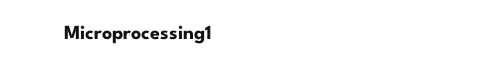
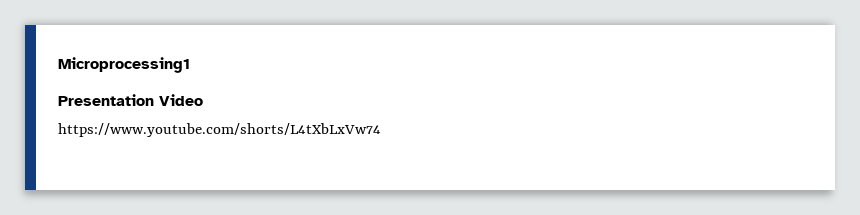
(212, 34) none -> [58,94,203,106] [58,123,381,137] // Presentation Video // https://www.youtube.com/shorts/L4tXbLxVw74

